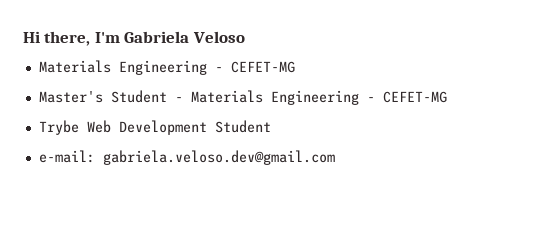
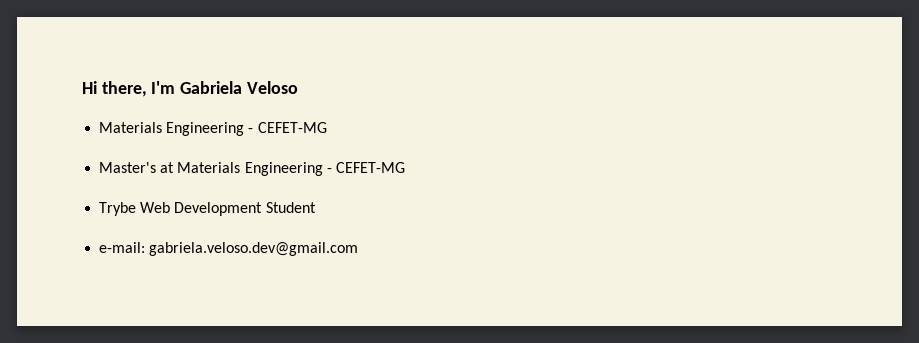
[110,90,183,103] Student - -> [160,162,175,173] at

